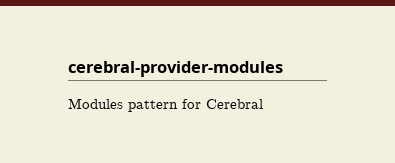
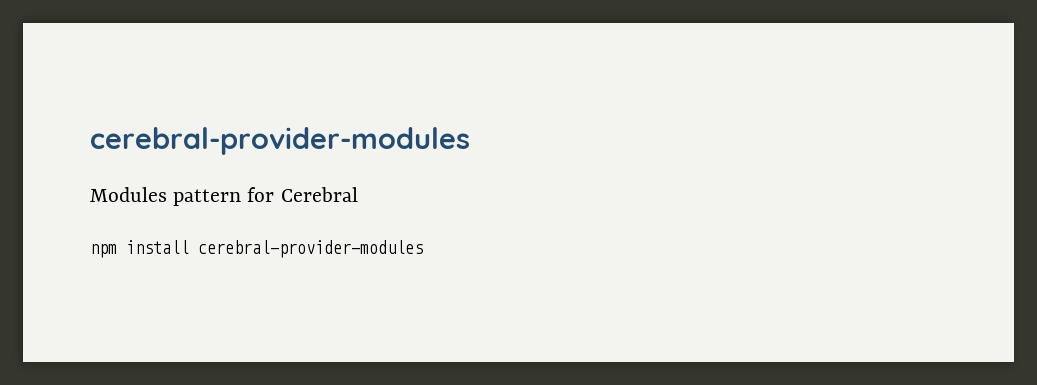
(263, 104) none -> [90,240,423,258] // npm install cerebral-provider-modules

